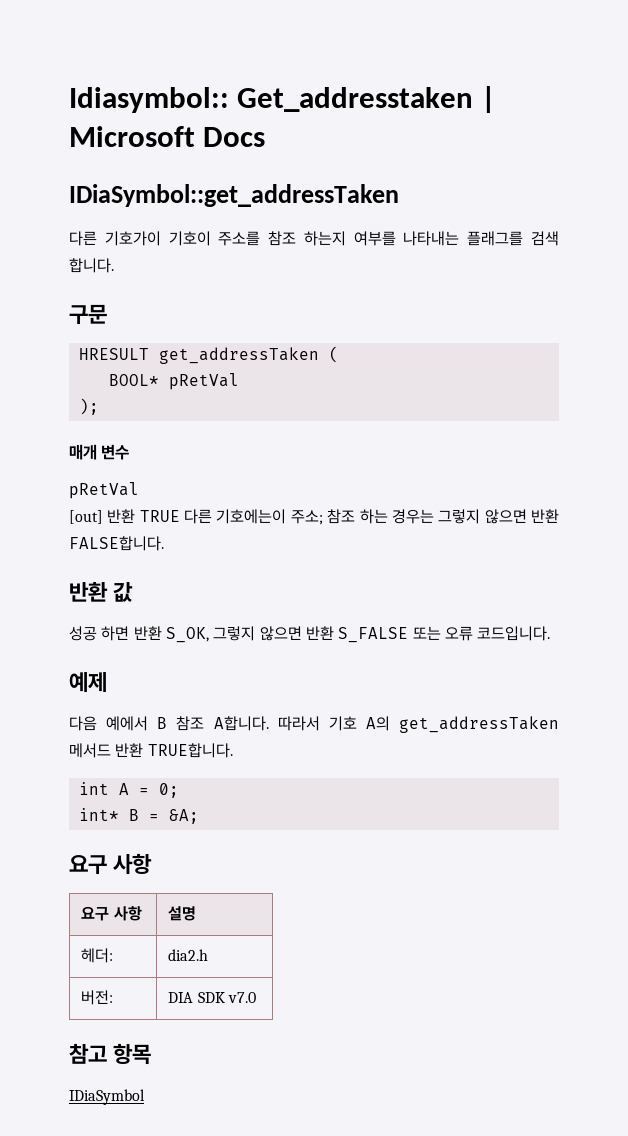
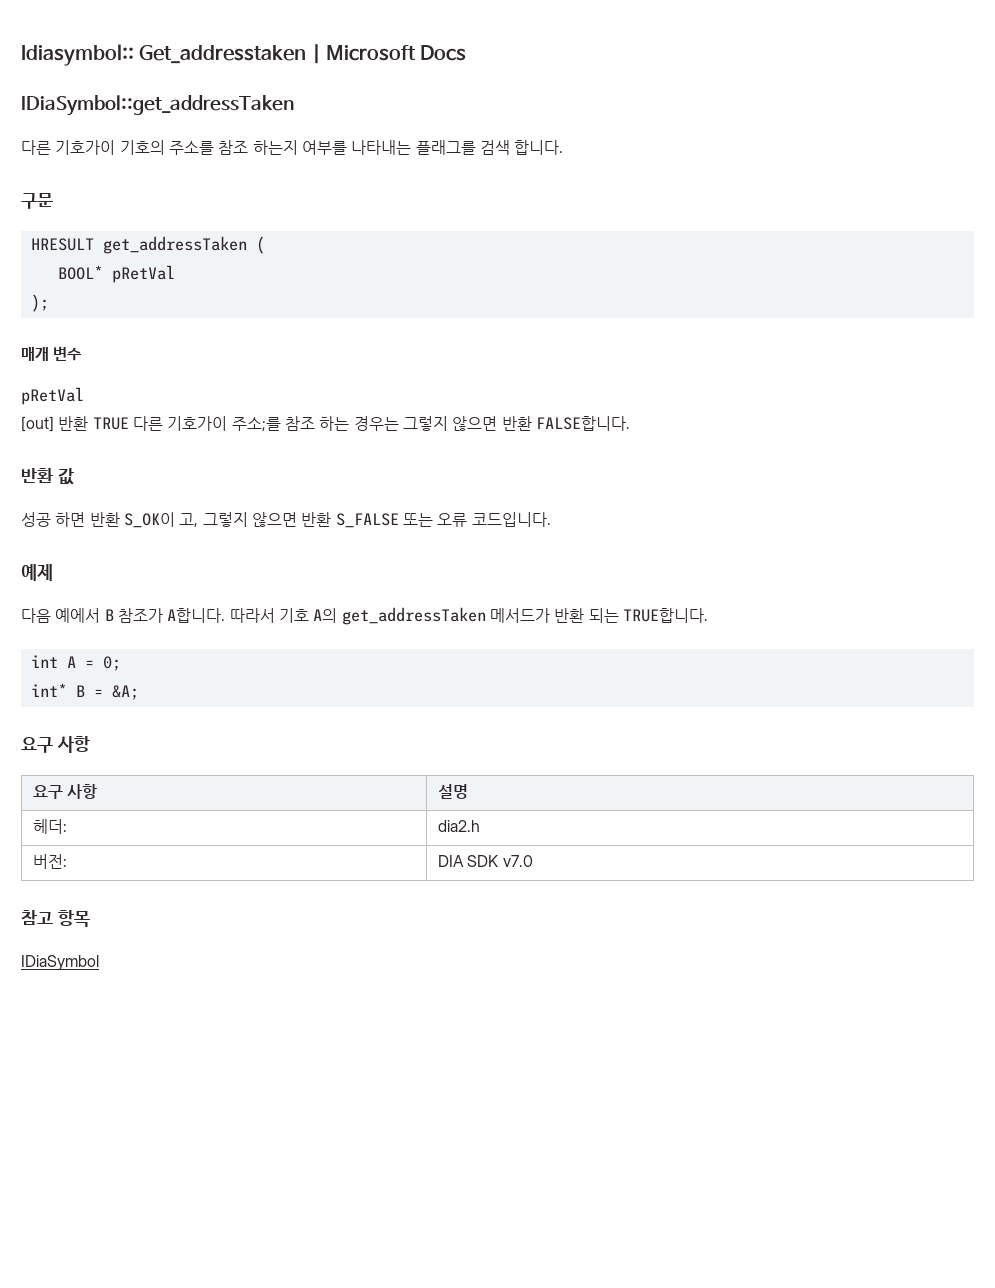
[168,231,211,246] 기호이 -> [119,140,165,155] 기호의
[216,509,323,525] 기호에는이 주소; -> [167,416,281,432] 기호가이 주소;를
[165,627,209,643] S_OK, -> [123,512,199,528] S_OK이 고,
[176,716,205,731] 참조 -> [117,608,163,623] 참조가
[69,743,144,758] 메서드 반환 -> [489,608,619,623] 메서드가 반환 되는

